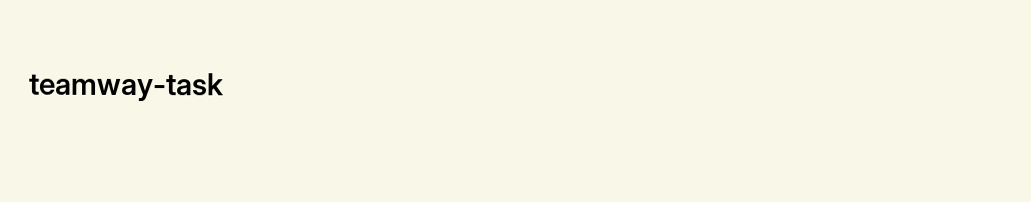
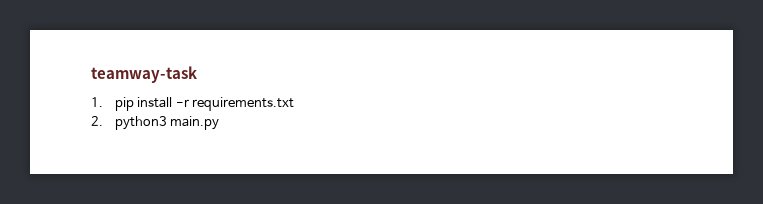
(224, 87) none -> [91,97,295,111] [91,116,220,130] // 1. pip install -r requirements.txt // 2. python3 main.py

